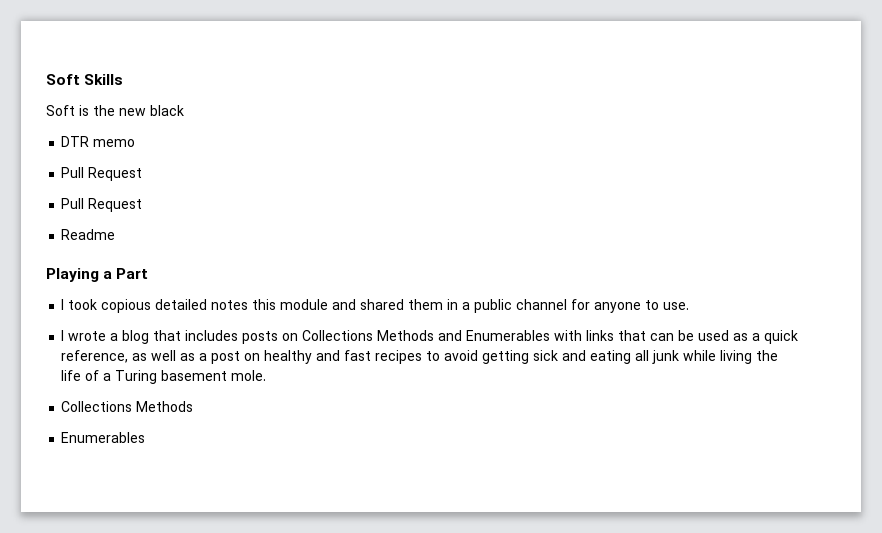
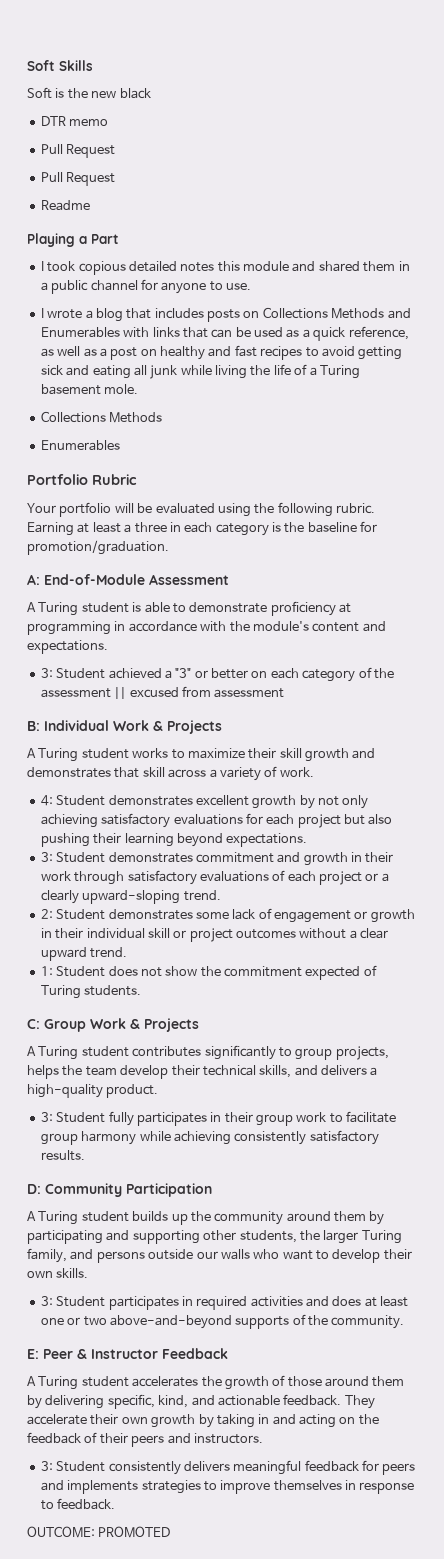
(146, 437) none -> [27,474,137,485] [27,502,375,517] [27,521,378,536] [27,540,169,555] [27,574,229,585] [27,601,351,616] [27,621,386,635] [27,640,108,654] [40,667,394,682] [40,686,285,699] [27,720,222,734] [27,748,376,762] [27,766,314,781] [40,795,369,809] [40,813,393,828] [40,833,308,847] [40,852,394,866] [40,870,389,885] [40,890,221,904] [40,908,415,923] [40,928,389,942] [40,947,128,961] [40,965,377,980] [40,985,142,999] [27,1018,199,1032] [27,1045,389,1060] [27,1065,378,1079] [27,1084,159,1098] [40,1111,397,1126] [40,1130,379,1145] [40,1150,85,1161] [27,1183,212,1197] [27,1211,385,1225] [27,1230,402,1244] [27,1248,412,1263] [27,1268,89,1278] [40,1296,409,1310] [40,1314,405,1329] [27,1348,228,1359] [27,1375,405,1390] [27,1394,375,1409] [27,1414,379,1428] [27,1432,263,1447] [40,1460,416,1475] [40,1480,415,1494] [40,1498,116,1510] [27,1526,171,1538] // Portfolio Rubric // Your portfolio will be evaluated using the following rubric. Earning at least a three in each category is the baseline for promotion/graduation. // A: End-of-Module Assessment // A Turing student is able to demonstrate proficiency at programming in accordance with the module's content and expectations. // 3: Student achieved a "3" or better on each category of the assessment || excused from assessment // B: Individual Work & Projects // A Turing student works to maximize their skill growth and demonstrates that skill across a variety of work. // 4: Student demonstrates excellent growth by not only achieving satisfactory evaluations for each project but also pushing their learning beyond expectations. // 3: Student demonstrates commitment and growth in their work through satisfactory evaluations of each project or a clearly upward-sloping trend. // 2: Student demonstrates some lack of engagement or growth in their individual skill or project outcomes without a clear upward trend. // 1: Student does not show the commitment expected of Turing students. // C: Group Work & Projects // A Turing student contributes significantly to group projects, helps the team develop their technical skills, and delivers a high-quality product. // 3: Student fully participates in their group work to facilitate group harmony while achieving consistently satisfactory results. // D: Community Participation // A Turing student builds up the community around them by participating and supporting other students, the larger Turing family, and persons outside our walls who want to develop their own skills. // 3: Student participates in required activities and does at least one or two above-and-beyond supports of the community. // E: Peer & Instructor Feedback // A Turing student accelerates the growth of those around them by delivering specific, kind, and actionable feedback. They accelerate their own growth by taking in and acting on the feedback of their peers and instructors. // 3: Student consistently delivers meaningful feedback for peers and implements strategies to improve themselves in response to feedback. // OUTCOME: PROMOTED

